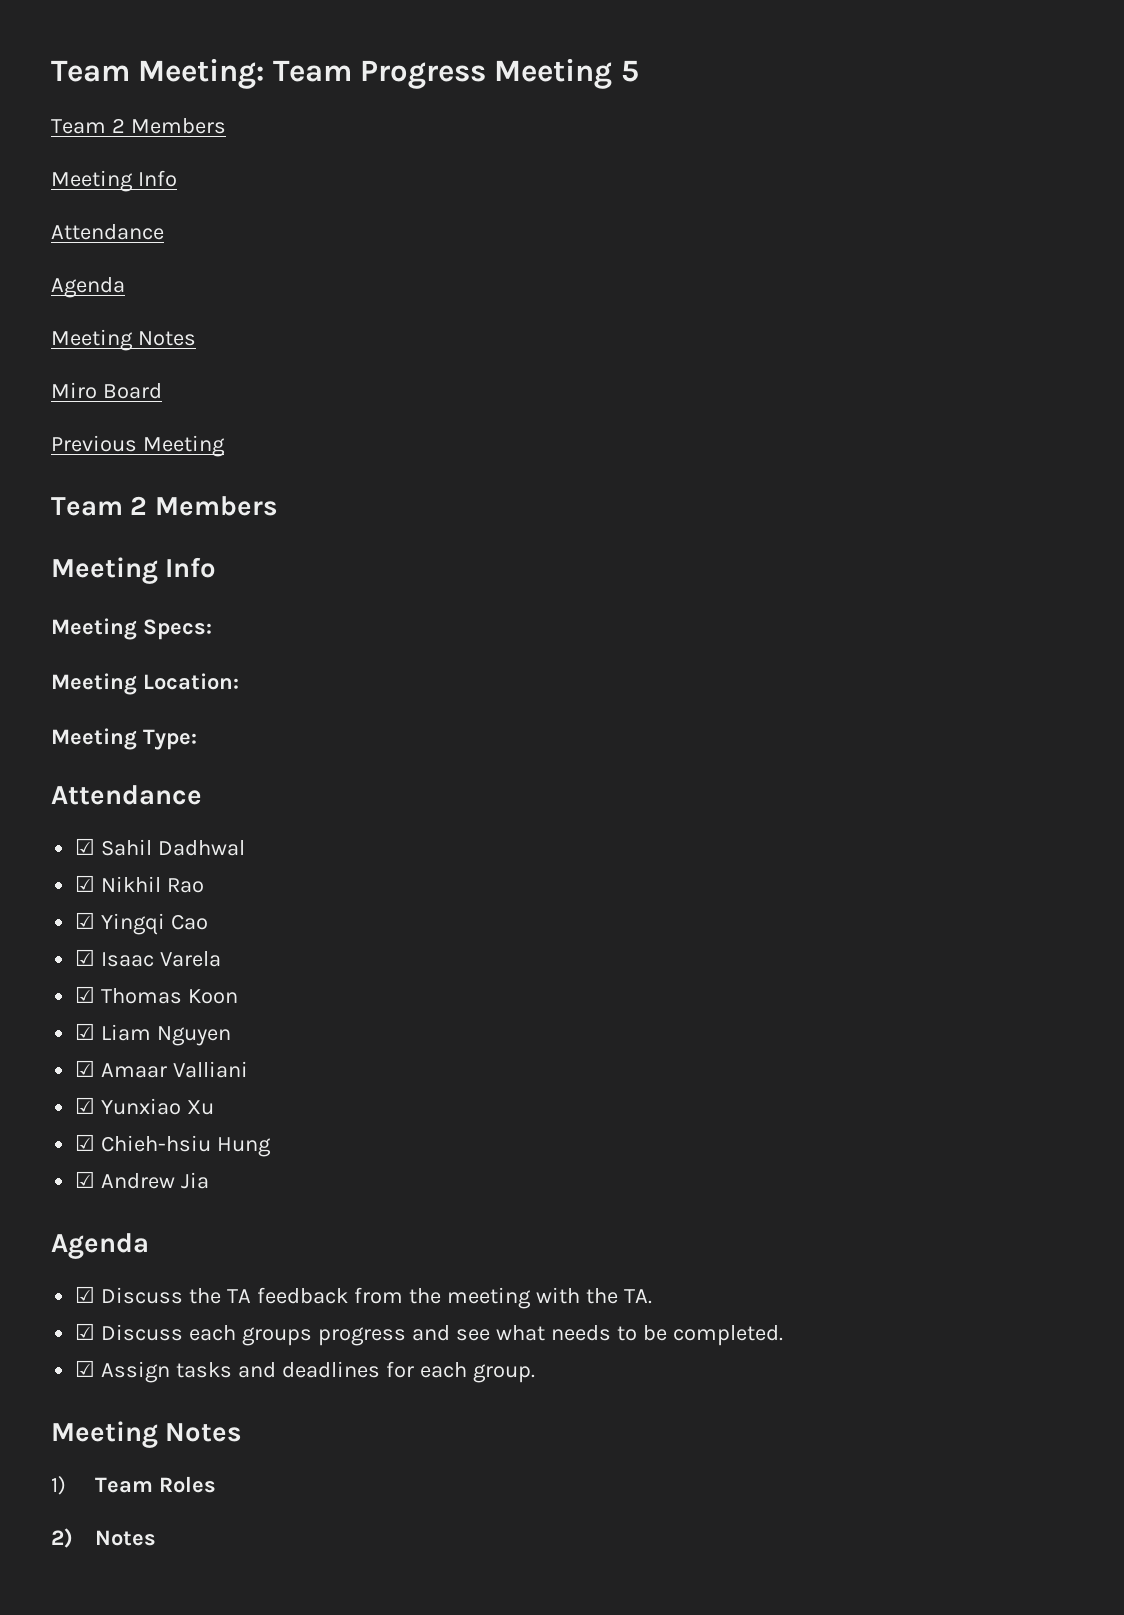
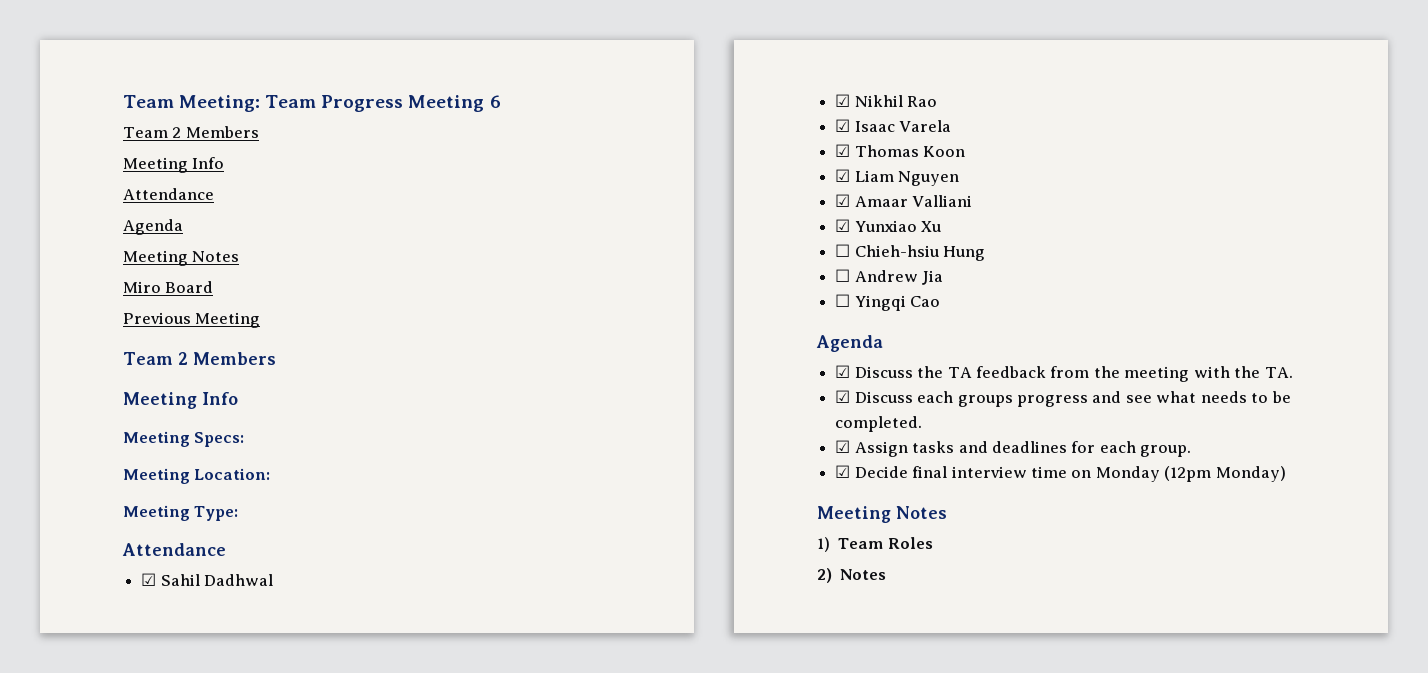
[620,60,639,82] 5 -> [489,95,501,108] 6
[75,912,209,935] // ☑ Yingqi Cao -> (938, 101) none
[75,1134,96,1151] ☑ -> [835,244,851,257] ☐
[75,1171,96,1188] ☑ -> [835,269,851,282] ☐
(210, 1180) none -> [835,294,941,311] // ☐ Yingqi Cao
(535, 1373) none -> [835,465,1286,482] // ☑ Decide final interview time on Monday (12pm Monday)

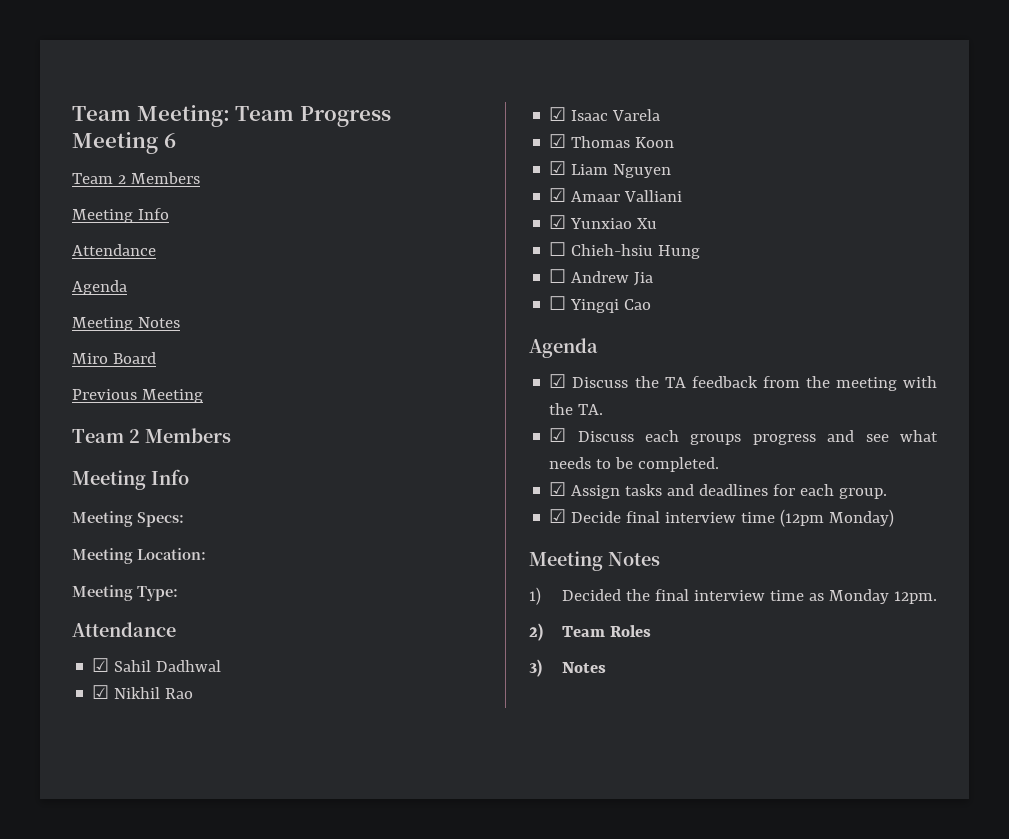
[1071,466,1160,482] on Monday -> (776, 517) none
(830, 544) none -> [561,589,937,604] [529,623,543,641] Decided the final interview time as Monday 12pm. // 2)
[817,568,832,583] 2) -> [529,659,542,677] 3)

